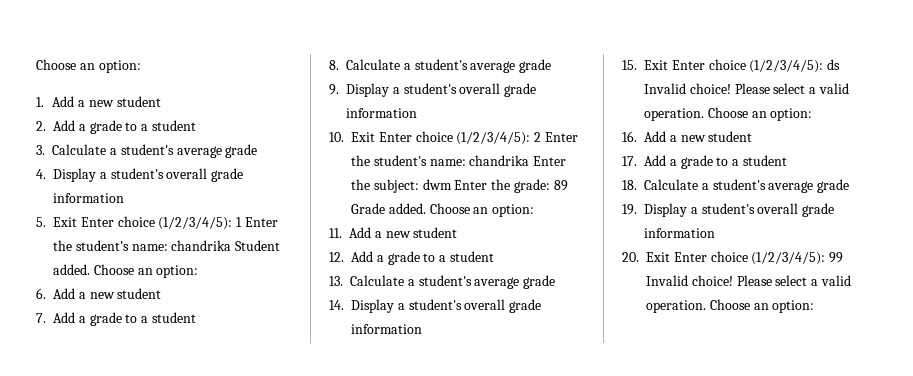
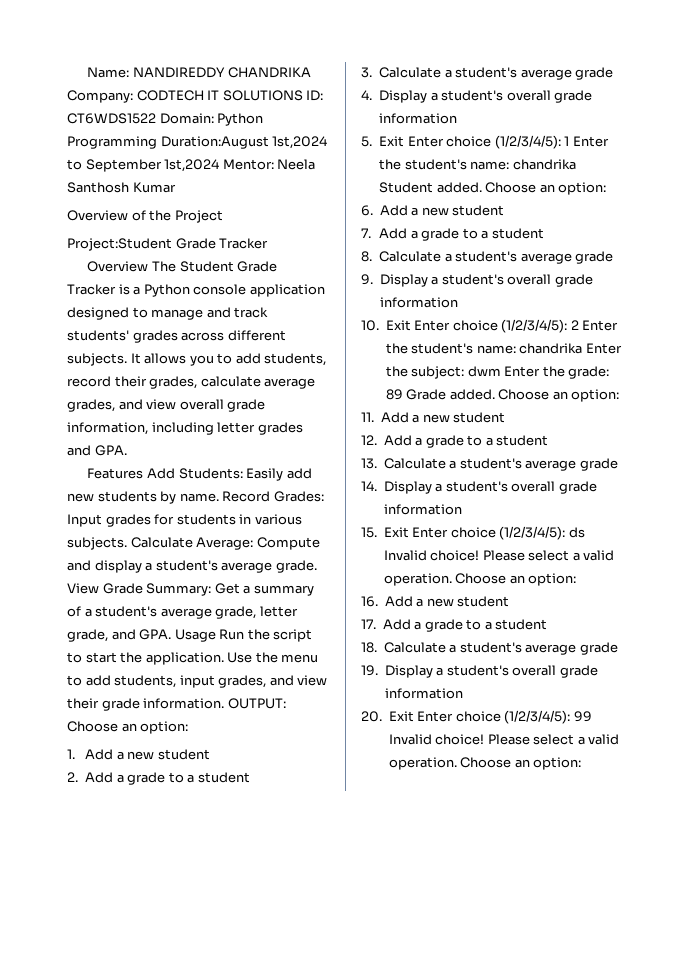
(36, 64) none -> [87,67,311,78] [67,90,324,103] [67,113,264,126] [67,136,328,149] [67,159,316,172] [67,182,176,193] [67,210,223,223] [67,238,269,251] [87,261,278,272] [67,284,325,297] [67,307,269,320] [67,330,286,343] [67,353,327,366] [67,376,316,389] [67,399,266,412] [67,422,303,435] [67,445,127,456] [87,468,312,481] [67,491,324,504] [67,514,302,527] [67,537,320,550] [67,560,317,573] [67,583,314,596] [67,606,298,619] [67,629,313,642] [67,652,319,665] [67,675,328,688] [67,698,286,711] Name: NANDIREDDY CHANDRIKA Company: CODTECH IT SOLUTIONS ID: CT6WDS1522 Domain: Python Programming Duration:August 1st,2024 to September 1st,2024 Mentor: Neela Santhosh Kumar // Overview of the Project // Project:Student Grade Tracker // Overview The Student Grade Tracker is a Python console application designed to manage and track students' grades across different subjects. It allows you to add students, record their grades, calculate average grades, and view overall grade information, including letter grades and GPA. // Features Add Students: Easily add new students by name. Record Grades: Input grades for students in various subjects. Calculate Average: Compute and display a student's average grade. View Grade Summary: Get a summary of a student's average grade, letter grade, and GPA. Usage Run the script to start the application. Use the menu to add students, input grades, and view their grade information. OUTPUT:

